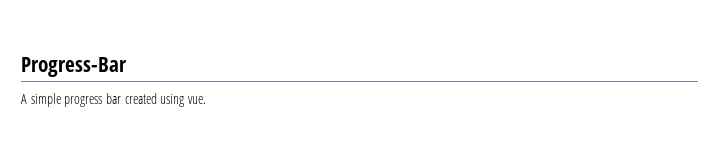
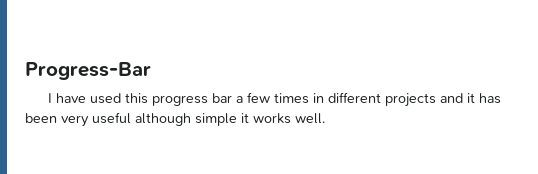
[21,93,206,107] A simple progress bar created using vue. -> [48,92,502,107] [25,112,325,127] I have used this progress bar a few times in different projects and it has been very useful although simple it works well.

